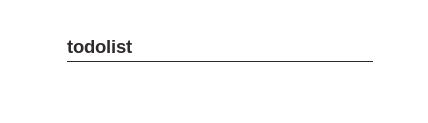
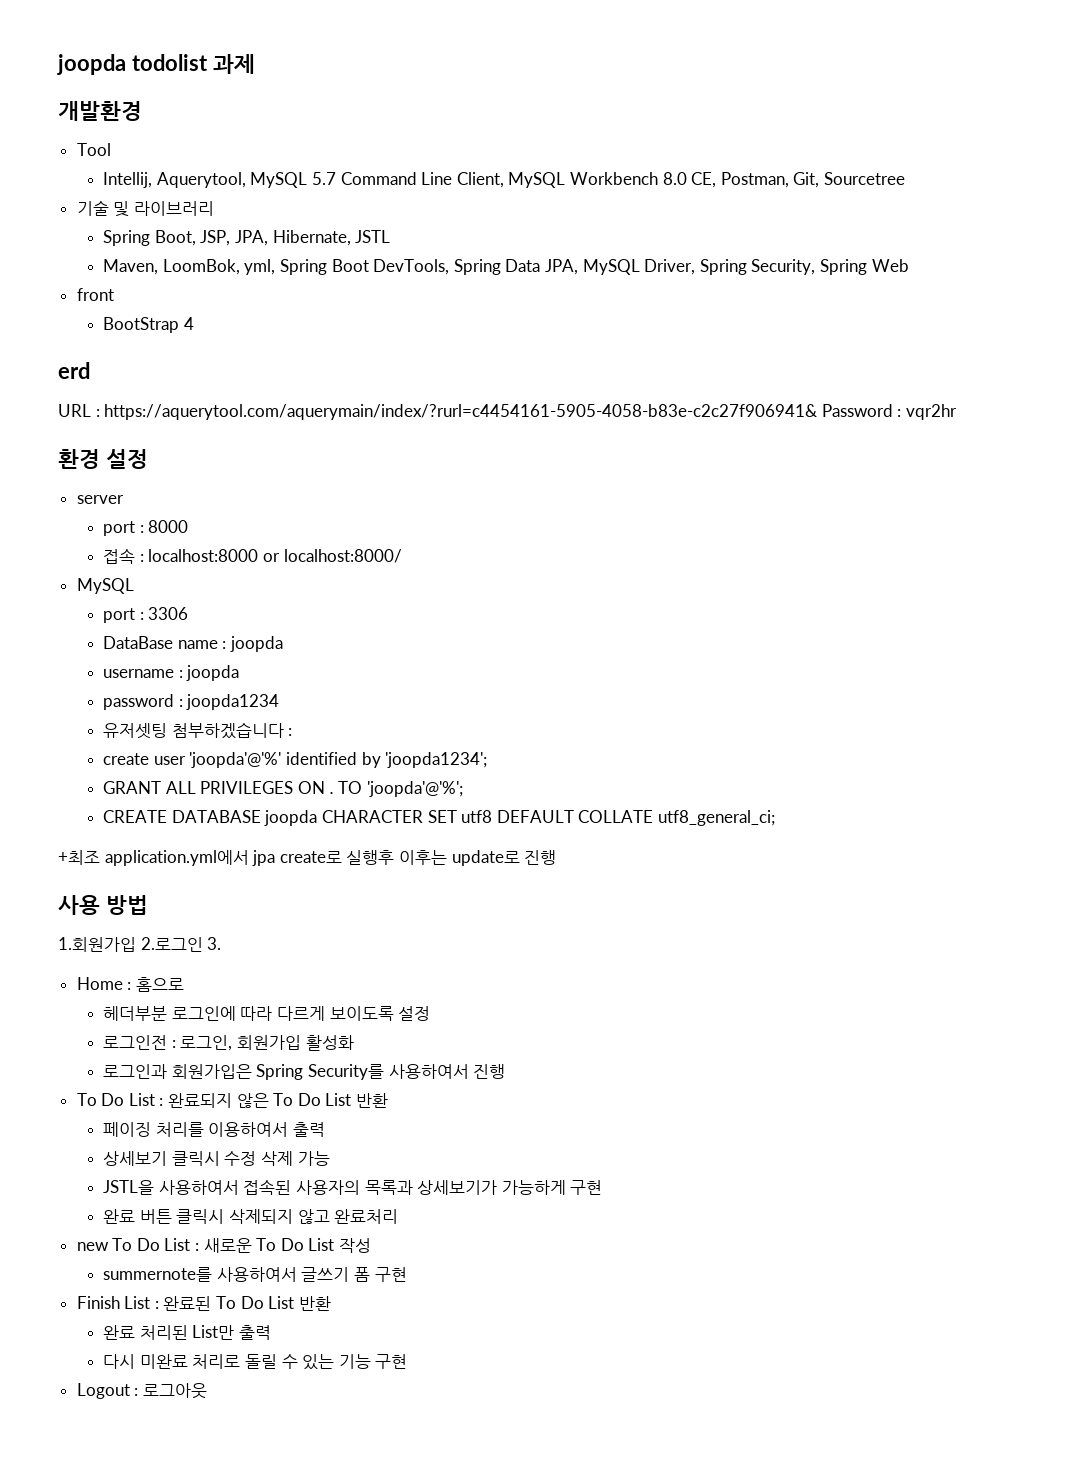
[67,40,132,53] todolist -> [57,54,255,75] [58,101,142,121] [76,143,111,156] [103,172,905,188] [76,200,214,217] [103,230,391,246] [103,259,909,275] [76,288,114,301] [103,317,194,333] [58,362,90,379] [58,404,957,420] [58,449,148,469] [76,495,124,504] [103,520,189,536] [103,548,402,564] [76,578,134,594] [103,607,189,623] [103,636,284,652] [103,665,240,681] [103,694,280,710] [103,722,293,739] [103,752,488,768] [103,781,463,797] [103,810,775,826] [58,850,557,866] [58,895,148,915] [58,937,222,952] [76,977,184,992] [103,1006,431,1021] [103,1035,354,1051] [103,1064,506,1080] [76,1093,389,1108] [103,1122,326,1137] [103,1151,330,1166] [103,1179,603,1195] [103,1209,399,1224] [76,1238,372,1253] [103,1267,407,1282] [76,1296,331,1311] [103,1325,272,1340] [103,1354,408,1370] [76,1383,207,1399] joopda todolist 과제 // 개발환경 // Tool // Intellij, Aquerytool, MySQL 5.7 Command Line Client, MySQL Workbench 8.0 CE, Postman, Git, Sourcetree // 기술 및 라이브러리 // Spring Boot, JSP, JPA, Hibernate, JSTL // Maven, LoomBok, yml, Spring Boot DevTools, Spring Data JPA, MySQL Driver, Spring Security, Spring Web // front // BootStrap 4 // erd // URL : https://aquerytool.com/aquerymain/index/?rurl=c4454161-5905-4058-b83e-c2c27f906941& Password : vqr2hr // 환경 설정 // server // port : 8000 // 접속 : localhost:8000 or localhost:8000/ // MySQL // port : 3306 // DataBase name : joopda // username : joopda // password : joopda1234 // 유저셋팅 첨부하겠습니다 : // create user 'joopda'@'%' identified by 'joopda1234'; // GRANT ALL PRIVILEGES ON . TO 'joopda'@'%'; // CREATE DATABASE joopda CHARACTER SET utf8 DEFAULT COLLATE utf8_general_ci; // +최조 application.yml에서 jpa create로 실행후 이후는 update로 진행 // 사용 방법 // 1.회원가입 2.로그인 3. // Home : 홈으로 // 헤더부분 로그인에 따라 다르게 보이도록 설정 // 로그인전 : 로그인, 회원가입 활성화 // 로그인과 회원가입은 Spring Security를 사용하여서 진행 // To Do List : 완료되지 않은 To Do List 반환 // 페이징 처리를 이용하여서 출력 // 상세보기 클릭시 수정 삭제 가능 // JSTL을 사용하여서 접속된 사용자의 목록과 상세보기가 가능하게 구현 // 완료 버튼 클릭시 삭제되지 않고 완료처리 // new To Do List : 새로운 To Do List 작성 // summernote를 사용하여서 글쓰기 폼 구현 // Finish List : 완료된 To Do List 반환 // 완료 처리된 List만 출력 // 다시 미완료 처리로 돌릴 수 있는 기능 구현 // Logout : 로그아웃

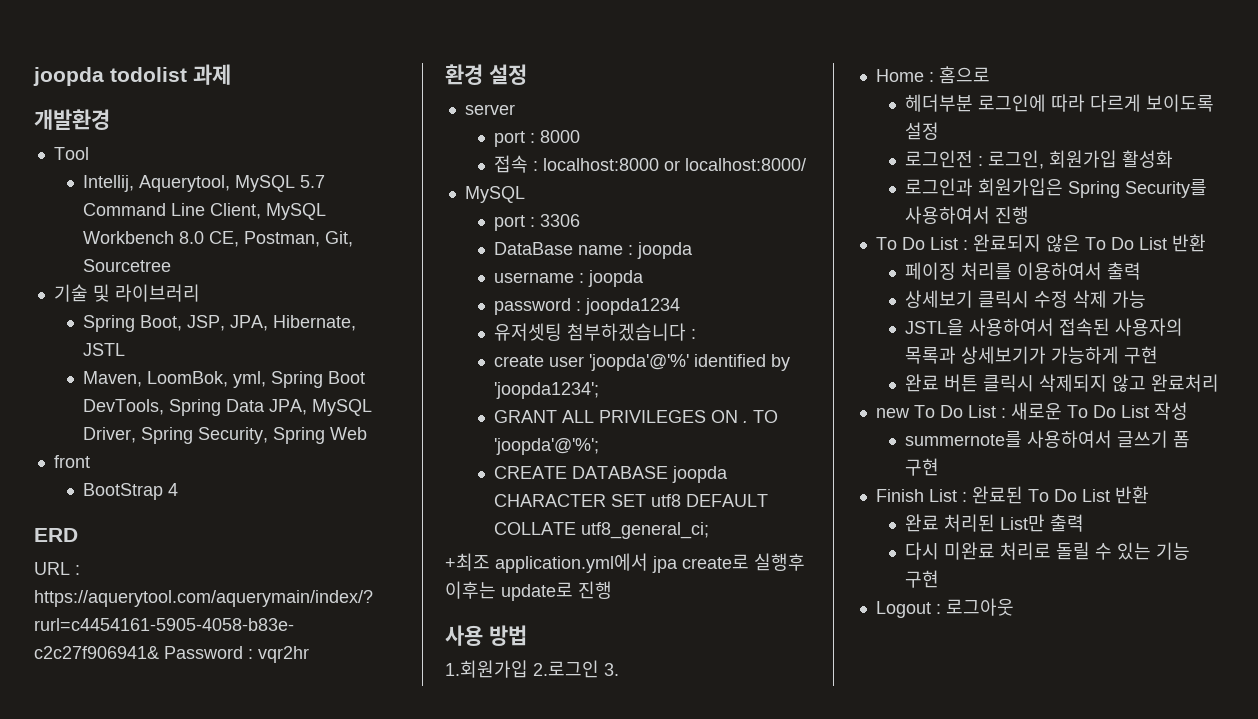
[58,362,90,379] erd -> [34,528,78,542] ERD

